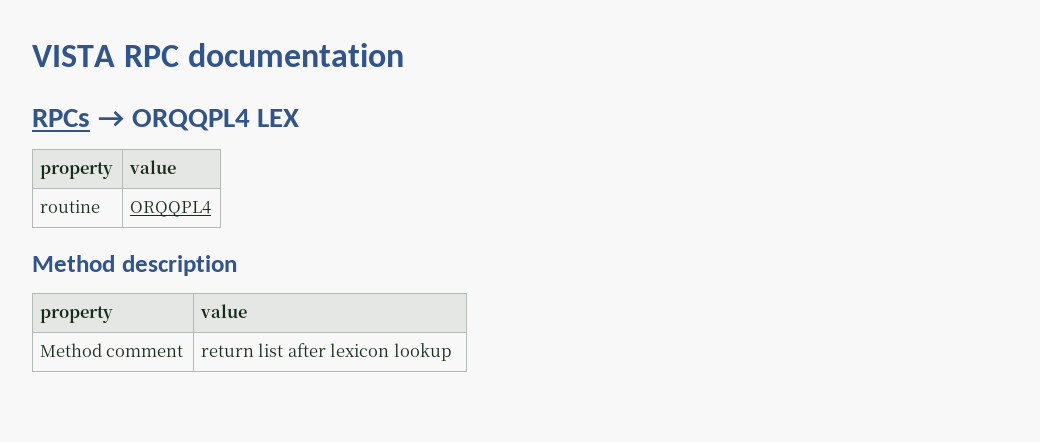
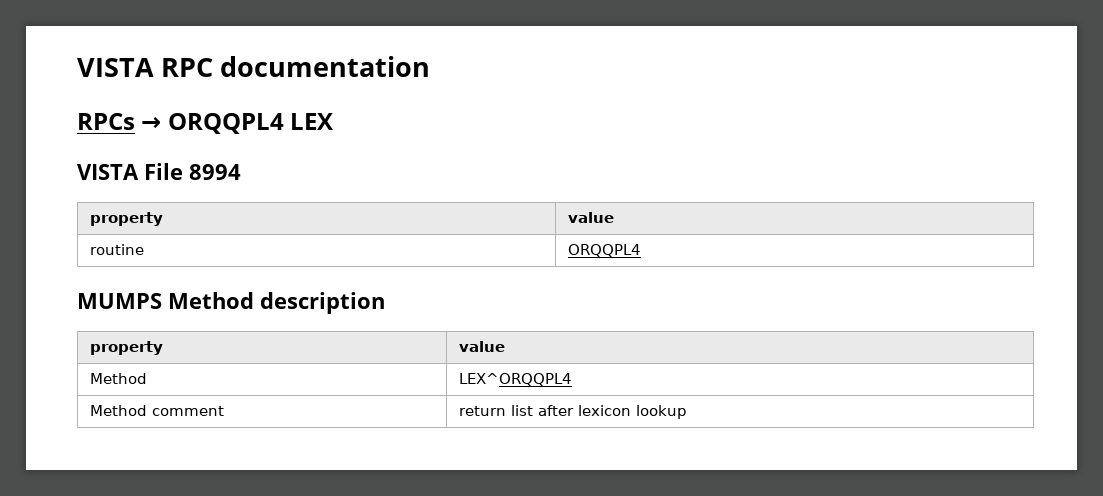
(300, 118) none -> [77,163,241,180] // VISTA File 8994
(212, 209) none -> [77,293,162,309] MUMPS
(248, 311) none -> [89,373,147,384] [458,373,572,386] // Method | LEX^ORQQPL4

